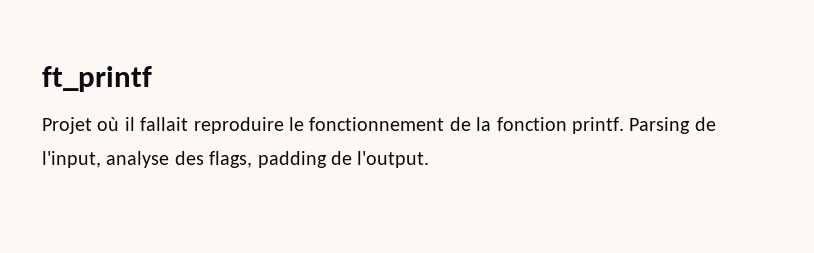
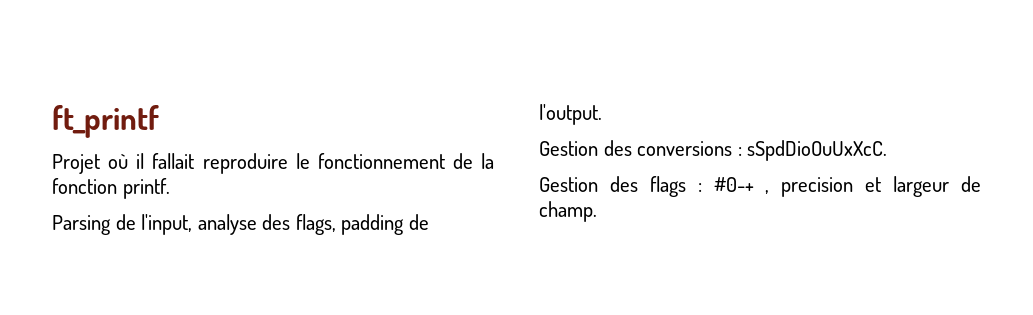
(624, 125) none -> (170, 188) //
(430, 159) none -> [539,140,888,161] [539,176,981,197] [539,201,597,222] // Gestion des conversions : sSpdDioOuUxXcC. // Gestion des flags : #0-+ , precision et largeur de champ.

